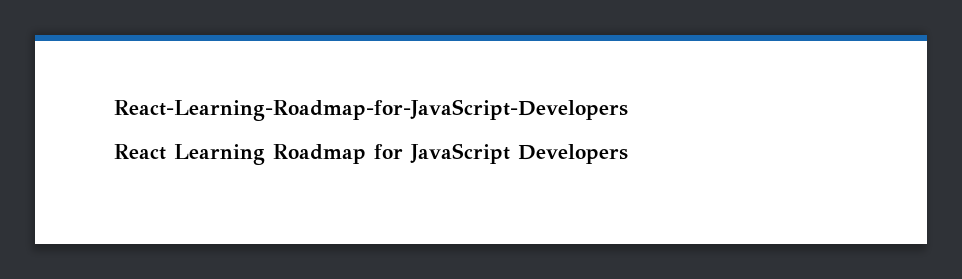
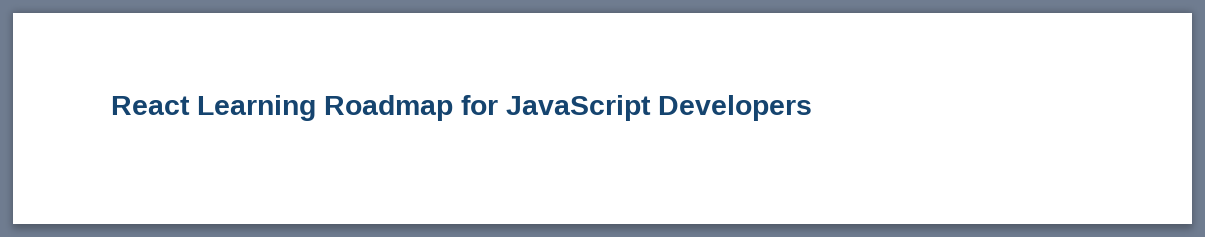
[114,99,628,121] React-Learning-Roadmap-for-JavaScript-Developers // -> (111, 105) none

